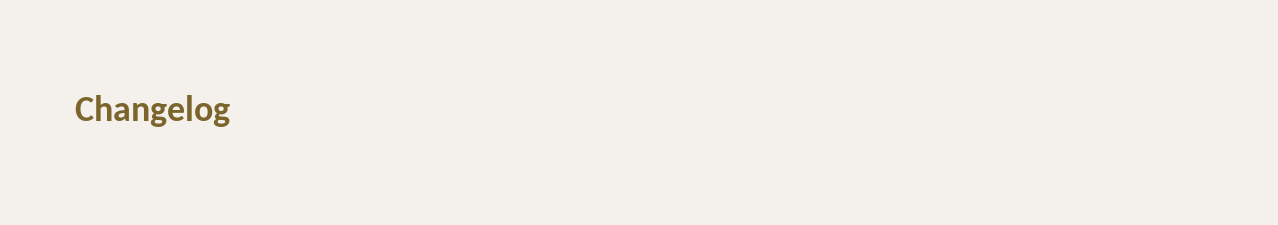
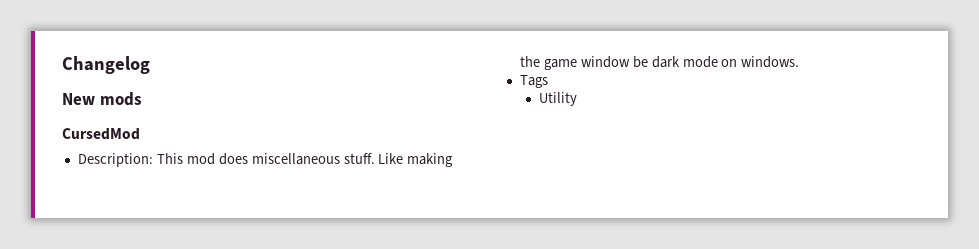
(230, 111) none -> [62,92,142,106] [62,128,140,140] [77,153,454,167] [519,56,800,70] [519,75,548,88] [539,92,578,106] // New mods // CursedMod // Description: This mod does miscellaneous stuff. Like making the game window be dark mode on windows. // Tags // Utility

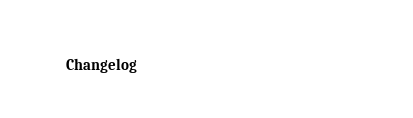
[62,92,142,106] [62,128,140,140] [77,153,454,167] [519,56,800,70] [519,75,548,88] [539,92,578,106] // New mods // CursedMod // Description: This mod does miscellaneous stuff. Like making the game window be dark mode on windows. // Tags // Utility -> (137, 65) none

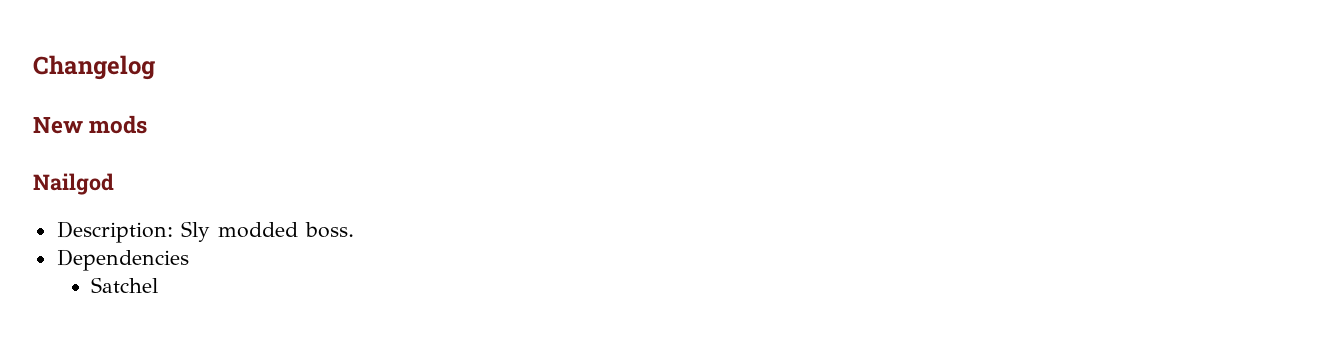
(137, 65) none -> [33,115,148,134] [33,173,114,195] [56,221,354,243] [56,249,189,271] [91,277,159,293] // New mods // Nailgod // Description: Sly modded boss. // Dependencies // Satchel

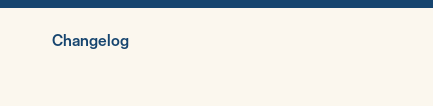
[33,115,148,134] [33,173,114,195] [56,221,354,243] [56,249,189,271] [91,277,159,293] // New mods // Nailgod // Description: Sly modded boss. // Dependencies // Satchel -> (129, 41) none

